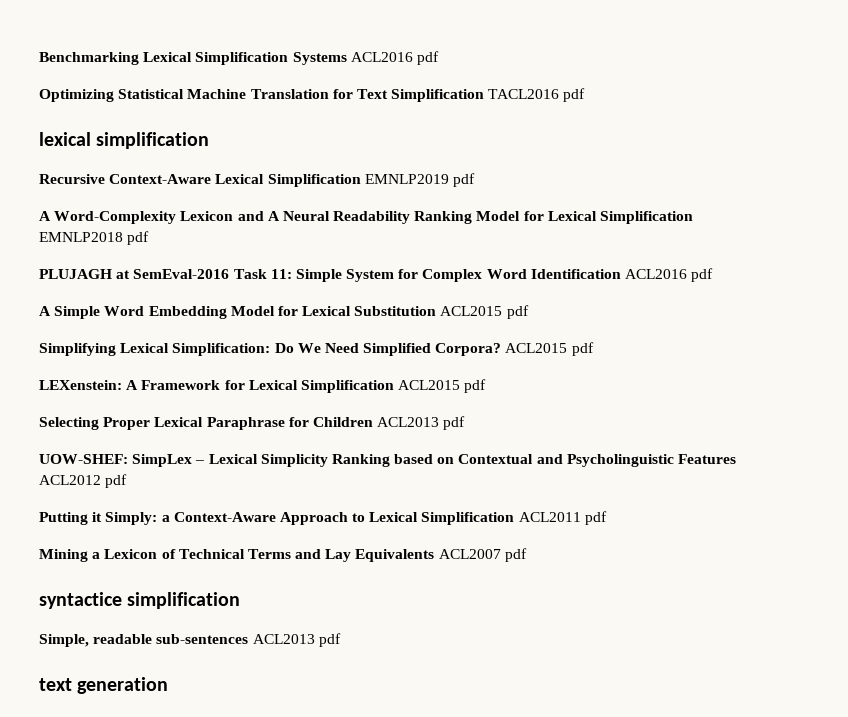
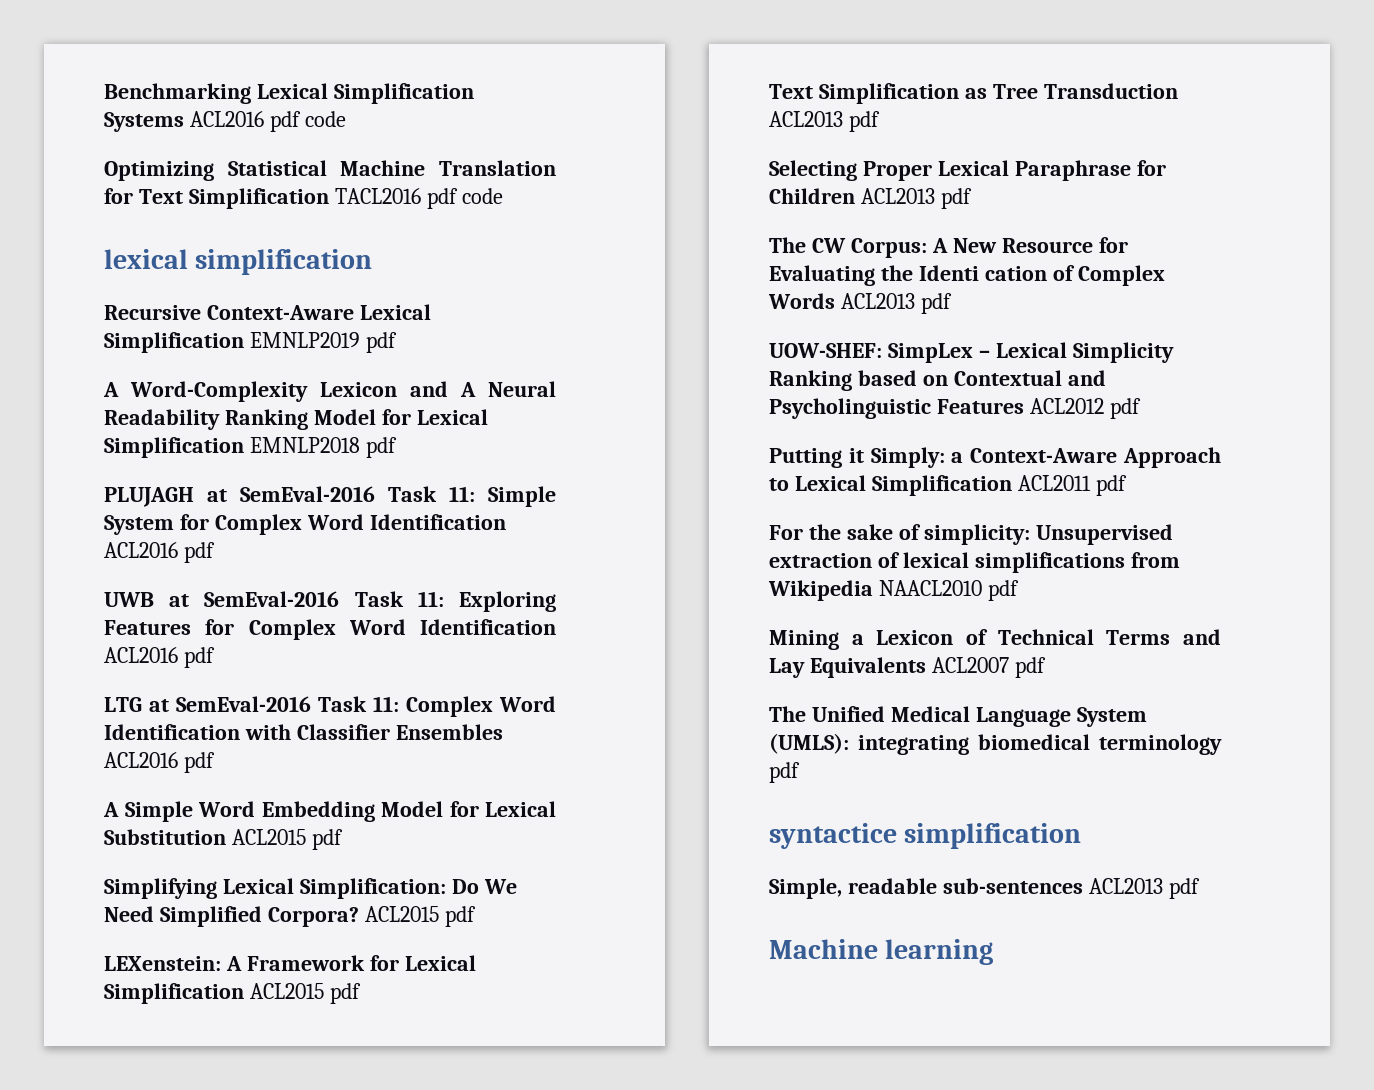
(439, 58) none -> [304,111,346,127] code
(586, 95) none -> [461,188,503,204] code
(714, 275) none -> [104,591,556,612] [104,619,556,640] [104,647,215,668] [104,696,556,717] [104,724,503,740] [104,752,215,773] // UWB at SemEval-2016 Task 11: Exploring Features for Complex Word Identification ACL2016 pdf // LTG at SemEval-2016 Task 11: Complex Word Identification with Classifier Ensembles ACL2016 pdf
(487, 386) none -> [769,83,1178,104] [769,111,880,132] // Text Simplification as Tree Transduction ACL2013 pdf
(466, 423) none -> [769,237,1128,258] [769,265,1165,286] [768,293,952,314] // The CW Corpus: A New Resource for Evaluating the Identi cation of Complex Words ACL2013 pdf
(607, 518) none -> [769,524,1173,545] [769,552,1180,573] [768,580,1019,601] // For the sake of simplicity: Unsupervised extraction of lexical simplifications from Wikipedia NAACL2010 pdf
(527, 555) none -> [769,706,1147,727] [769,733,1222,755] [769,762,800,783] // The Unified Medical Language System (UMLS): integrating biomedical terminology pdf
[39,677,169,694] text generation -> [769,939,994,965] Machine learning

